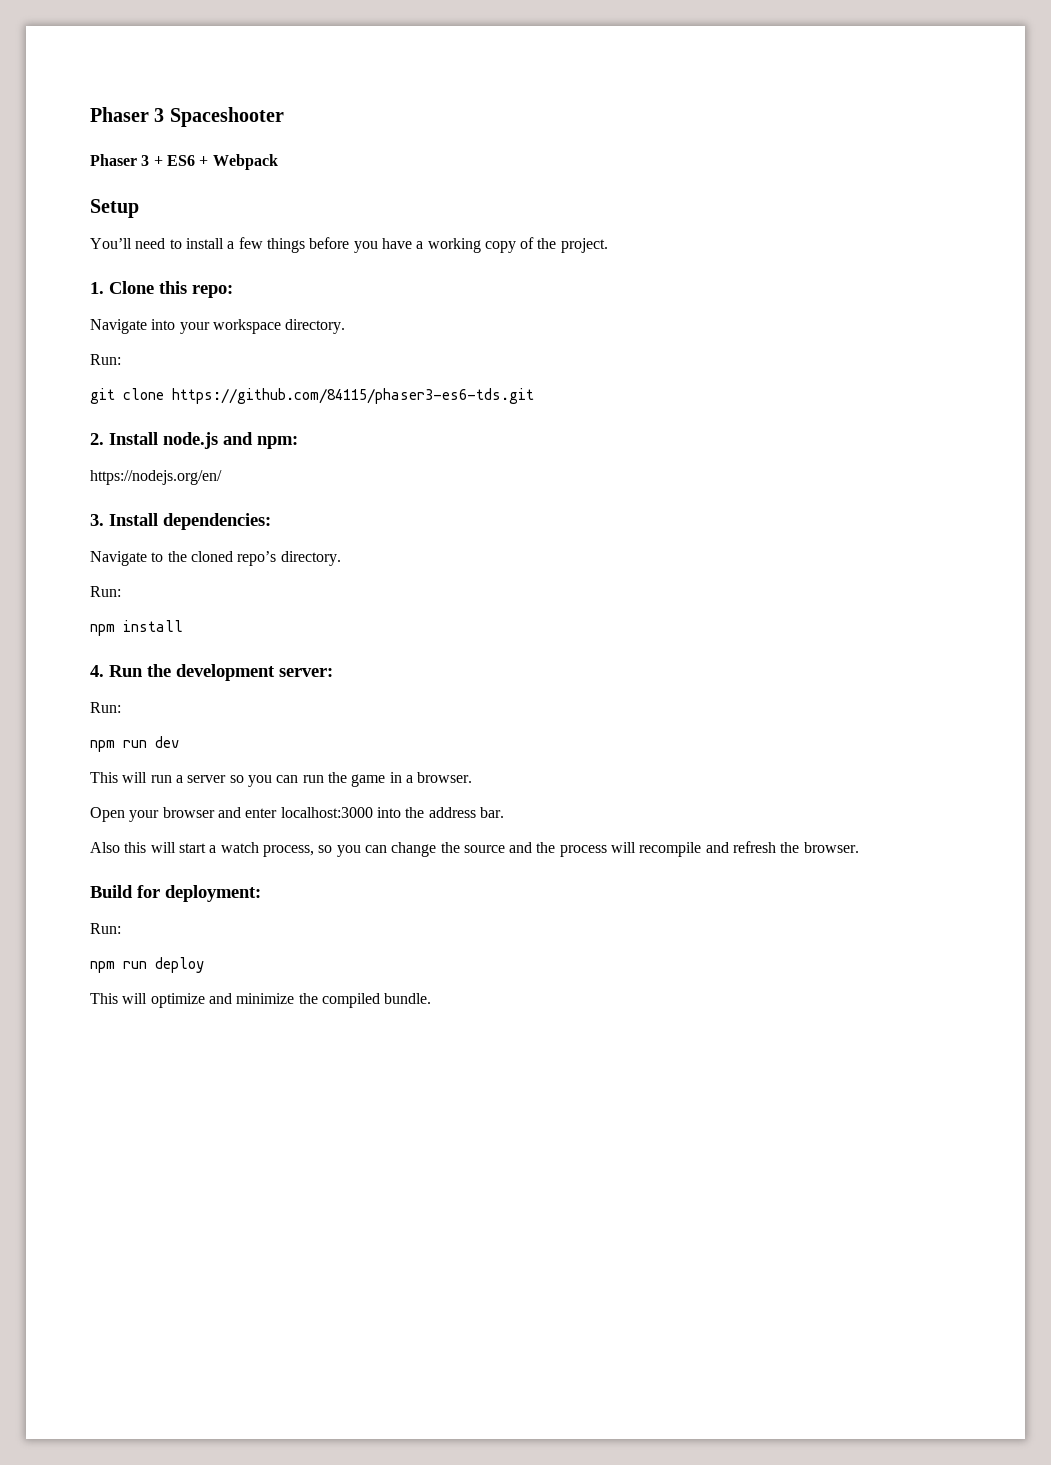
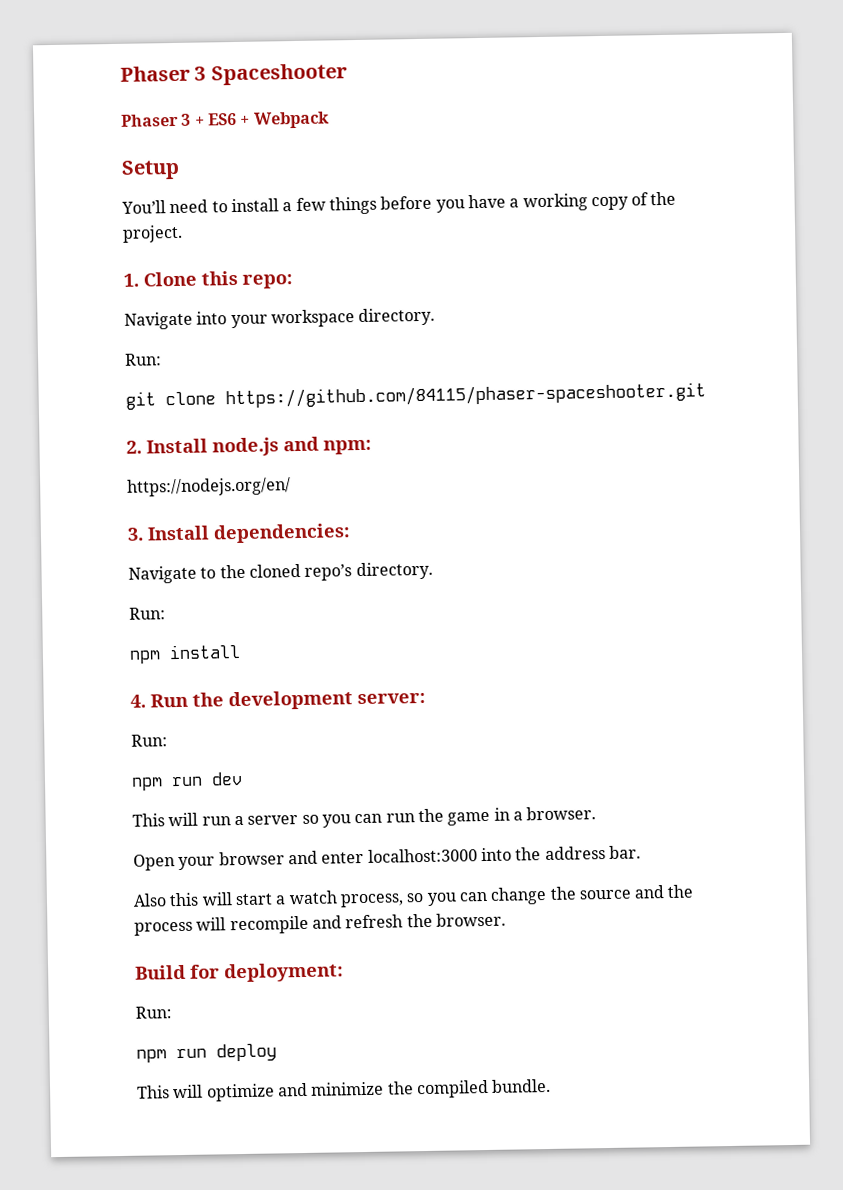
[172,388,534,404] https://github.com/84115/phaser3-es6-tds.git -> [225,382,706,409] https://github.com/84115/phaser-spaceshooter.git

